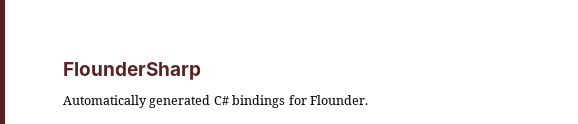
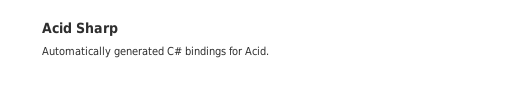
[63,62,201,80] FlounderSharp -> [42,22,118,36] Acid Sharp
[309,95,368,105] Flounder. -> [245,46,269,56] Acid.

